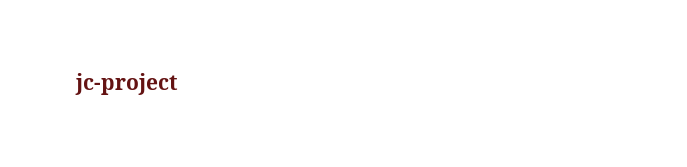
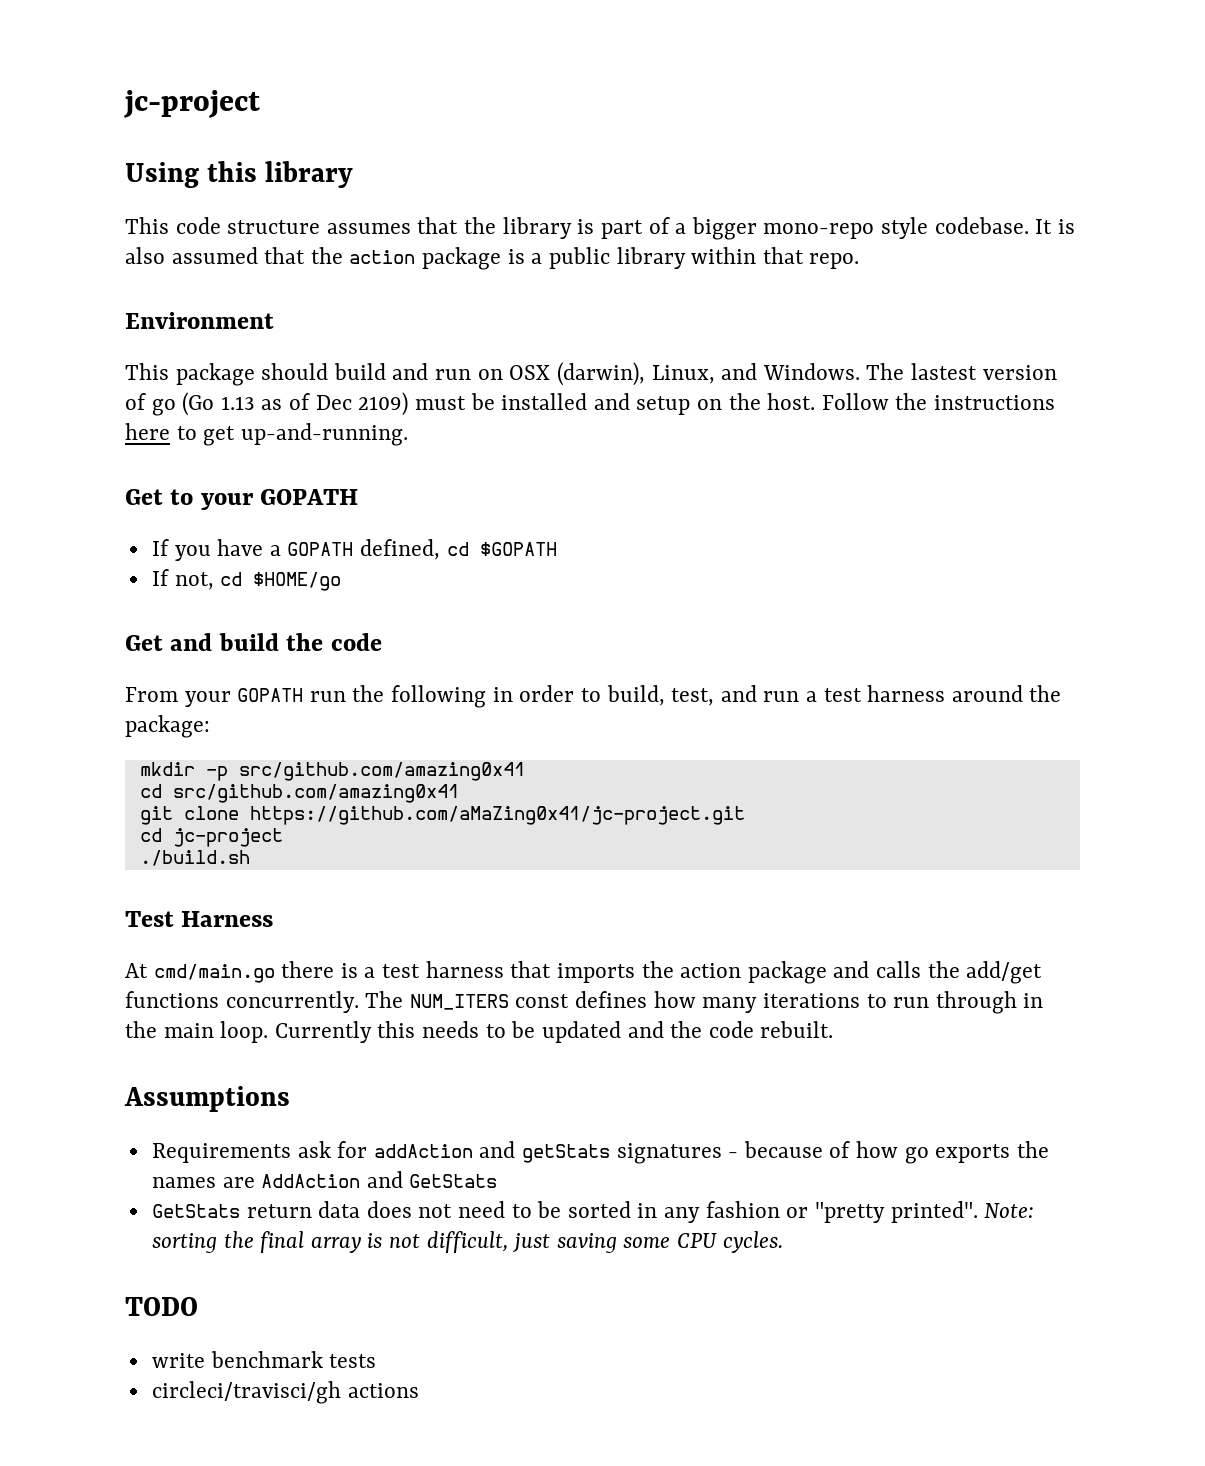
[75,73,178,95] jc-project -> [123,90,260,118] [125,161,354,188] [125,217,1075,240] [125,247,860,270] [125,312,274,329] [125,362,1057,386] [125,392,1056,416] [125,423,408,446] [125,489,359,510] [151,539,557,561] [151,569,342,591] [125,633,382,651] [125,685,1062,708] [125,715,210,738] [139,762,525,781] [139,784,459,803] [139,806,745,825] [139,828,283,847] [139,850,250,866] [125,911,274,927] [125,961,1043,984] [125,991,1044,1014] [125,1021,834,1043] [124,1086,290,1112] [151,1141,1049,1164] [151,1171,498,1188] [151,1201,1035,1223] [151,1231,783,1253] [125,1297,198,1316] [151,1351,377,1368] [151,1381,419,1404] jc-project // Using this library // This code structure assumes that the library is part of a bigger mono-repo style codebase. It is also assumed that the action package is a public library within that repo. // Environment // This package should build and run on OSX (darwin), Linux, and Windows. The lastest version of go (Go 1.13 as of Dec 2109) must be installed and setup on the host. Follow the instructions here to get up-and-running. // Get to your GOPATH // If you have a GOPATH defined, cd $GOPATH // If not, cd $HOME/go // Get and build the code // From your GOPATH run the following in order to build, test, and run a test harness around the package: // mkdir -p src/github.com/amazing0x41 // cd src/github.com/amazing0x41 // git clone https://github.com/aMaZing0x41/jc-project.git // cd jc-project // ./build.sh // Test Harness // At cmd/main.go there is a test harness that imports the action package and calls the add/get functions concurrently. The NUM_ITERS const defines how many iterations to run through in the main loop. Currently this needs to be updated and the code rebuilt. // Assumptions // Requirements ask for addAction and getStats signatures - because of how go exports the names are AddAction and GetStats // GetStats return data does not need to be sorted in any fashion or "pretty printed". Note: sorting the final array is not difficult, just saving some CPU cycles. // TODO // write benchmark tests // circleci/travisci/gh actions

